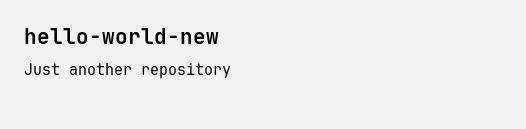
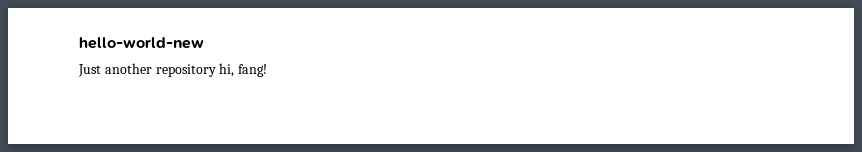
(231, 70) none -> [219,63,268,77] hi, fang!

